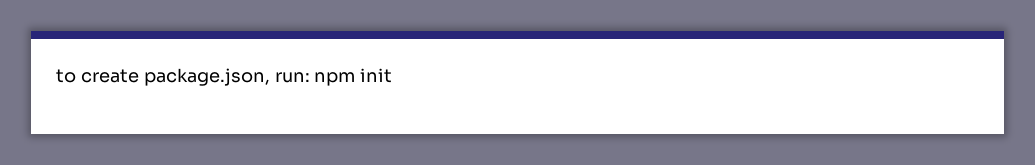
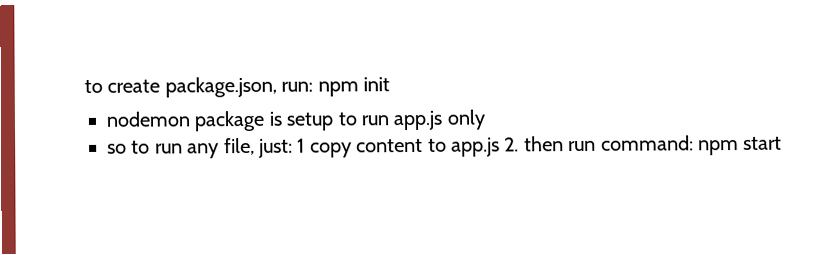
(393, 75) none -> [106,109,486,132] [107,135,783,159] // nodemon package is setup to run app.js only // so to run any file, just: 1 copy content to app.js 2. then run command: npm start

